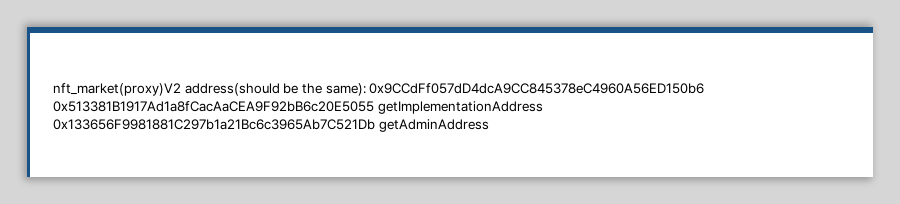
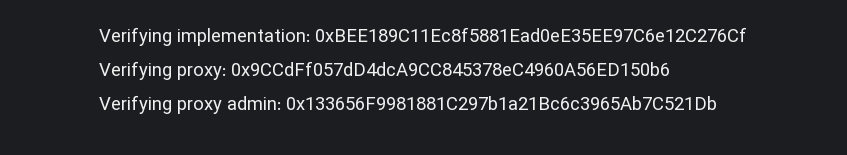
[53,83,705,96] [53,101,543,114] [53,119,489,132] nft_market(proxy)V2 address(should be the same): 0x9CCdFf057dD4dcA9CC845378eC4960A56ED150b6 0x513381B1917Ad1a8fCacAaCEA9F92bB6c20E5055 getImplementationAddress 0x133656F9981881C297b1a21Bc6c3965Ab7C521Db getAdminAddress -> [99,27,747,46] [99,61,670,80] [99,95,717,114] Verifying implementation: 0xBEE189C11Ec8f5881Ead0eE35EE97C6e12C276Cf // Verifying proxy: 0x9CCdFf057dD4dcA9CC845378eC4960A56ED150b6 // Verifying proxy admin: 0x133656F9981881C297b1a21Bc6c3965Ab7C521Db

